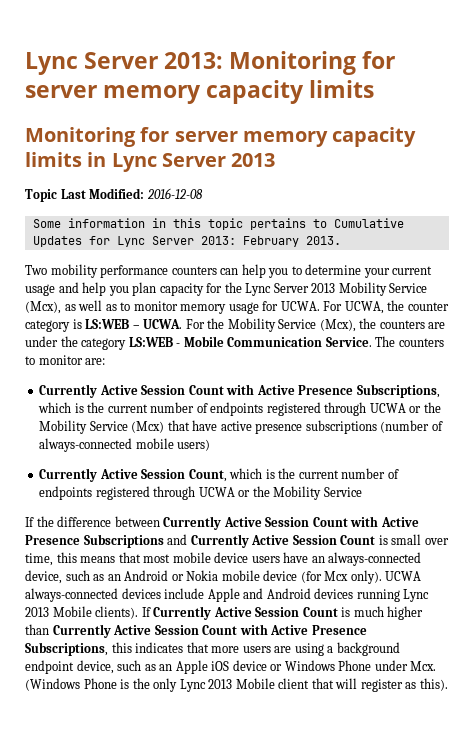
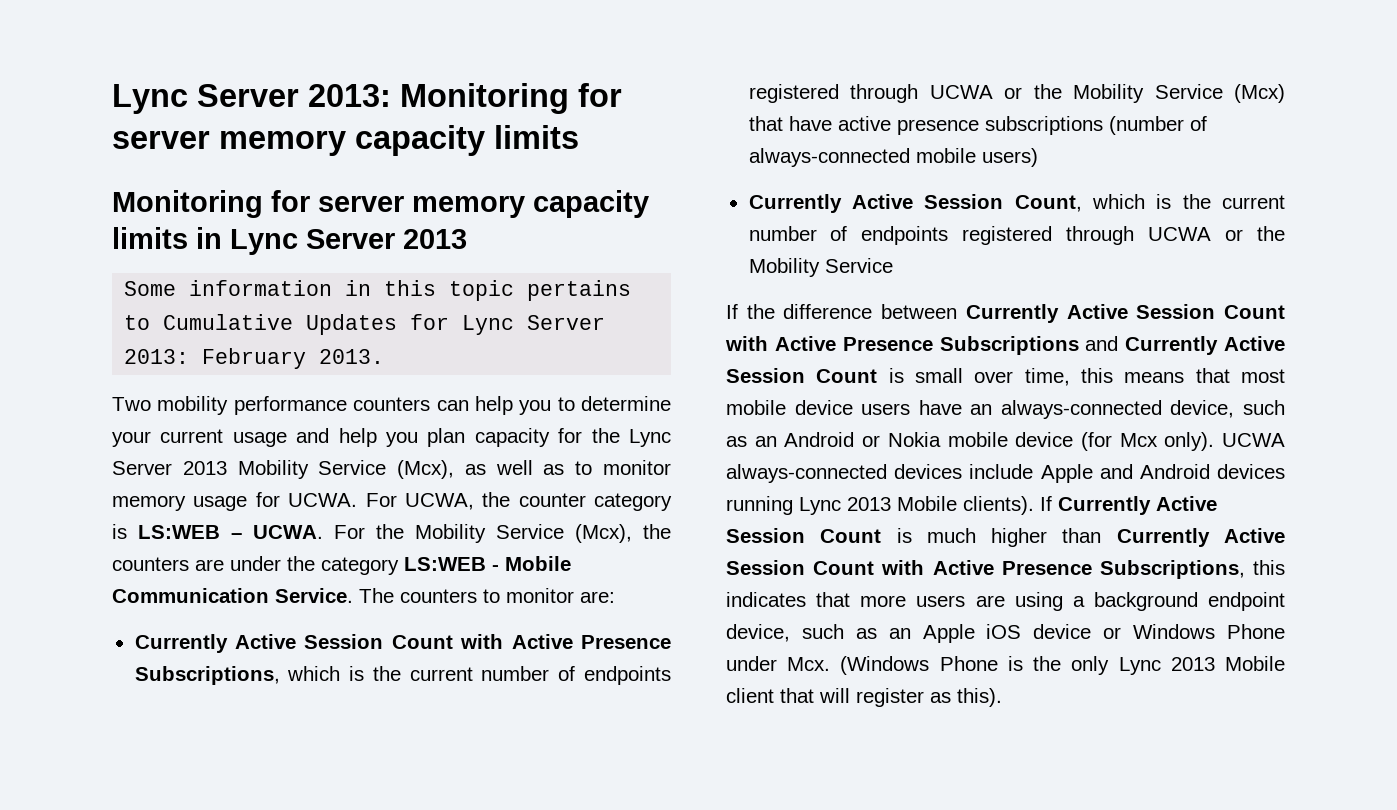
[25,188,203,202] // Topic Last Modified: 2016-12-08 -> (467, 239) none

